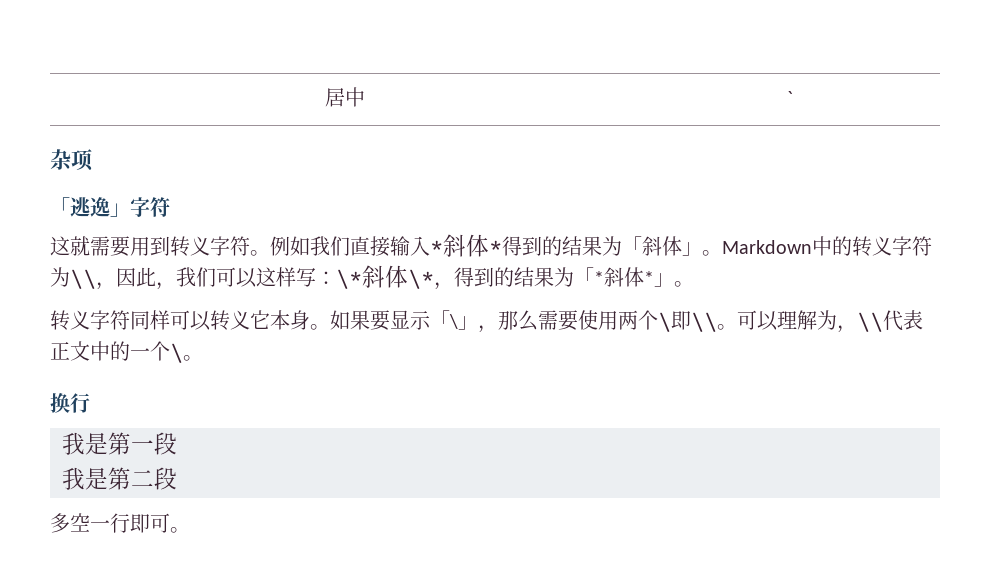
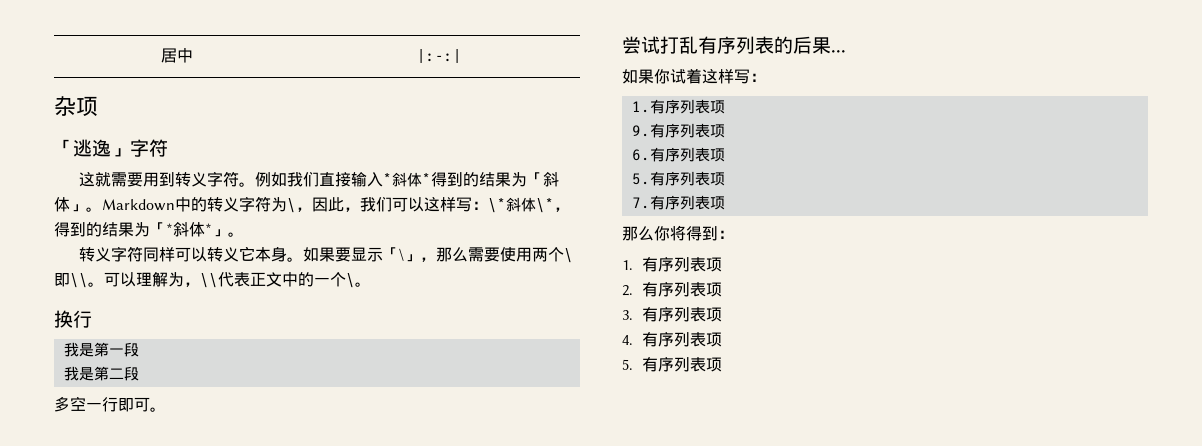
[786,91,793,105] ` -> [417,49,462,63] |:-:|
[70,269,96,289] \\ -> [287,198,296,213] \
(190, 530) none -> [622,36,846,54] [622,68,766,84] [631,99,725,114] [631,123,725,138] [631,147,725,162] [631,171,725,186] [631,195,725,210] [622,225,734,241] [622,257,723,272] [622,282,723,297] [622,307,723,322] [622,332,723,347] [622,357,723,372] // 尝试打乱有序列表的后果... // 如果你试着这样写： // 1.有序列表项 // 9.有序列表项 // 6.有序列表项 // 5.有序列表项 // 7.有序列表项 // 那么你将得到： // 1.有序列表项 // 2.有序列表项 // 3.有序列表项 // 4.有序列表项 // 5.有序列表项

